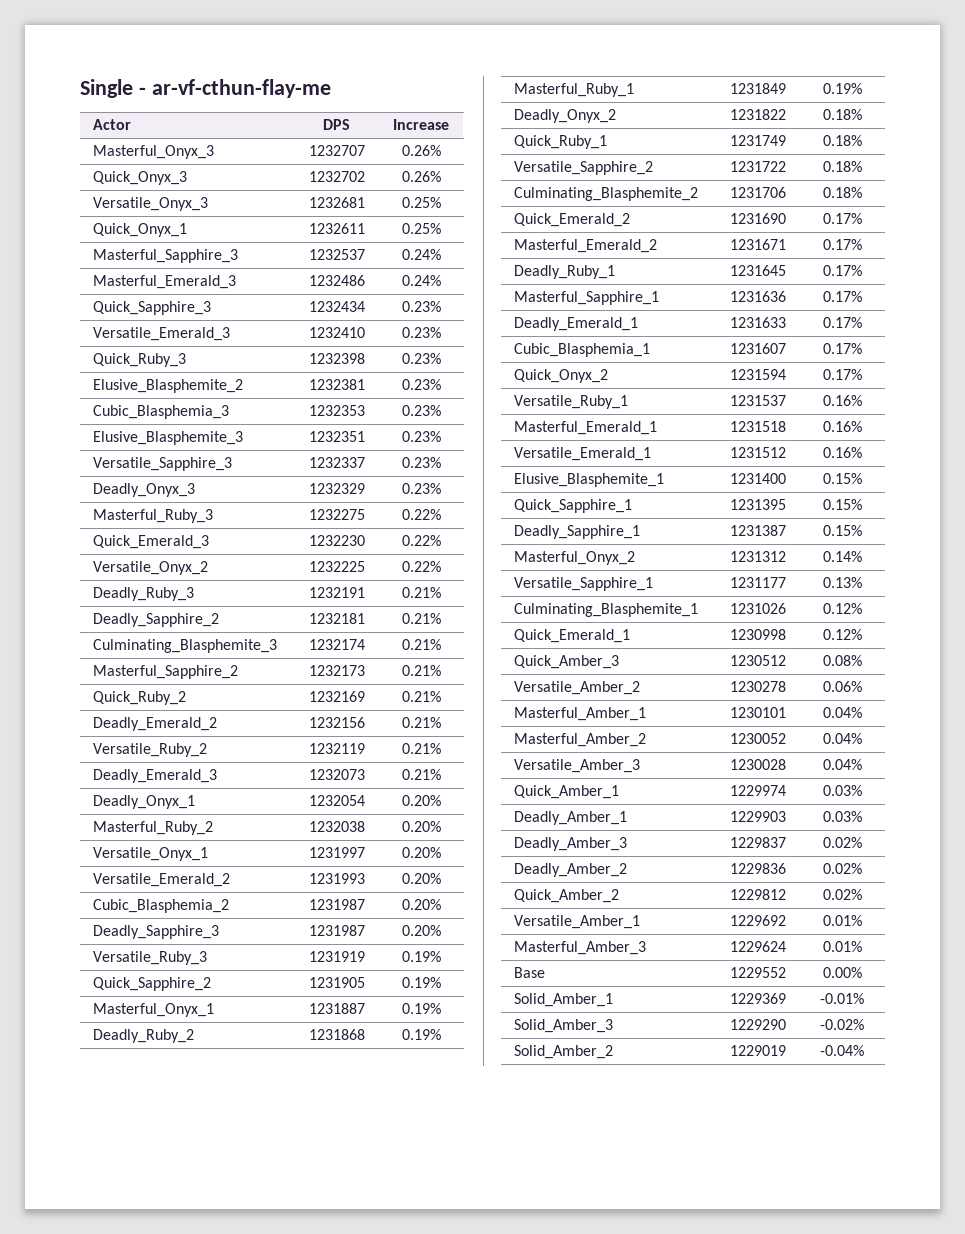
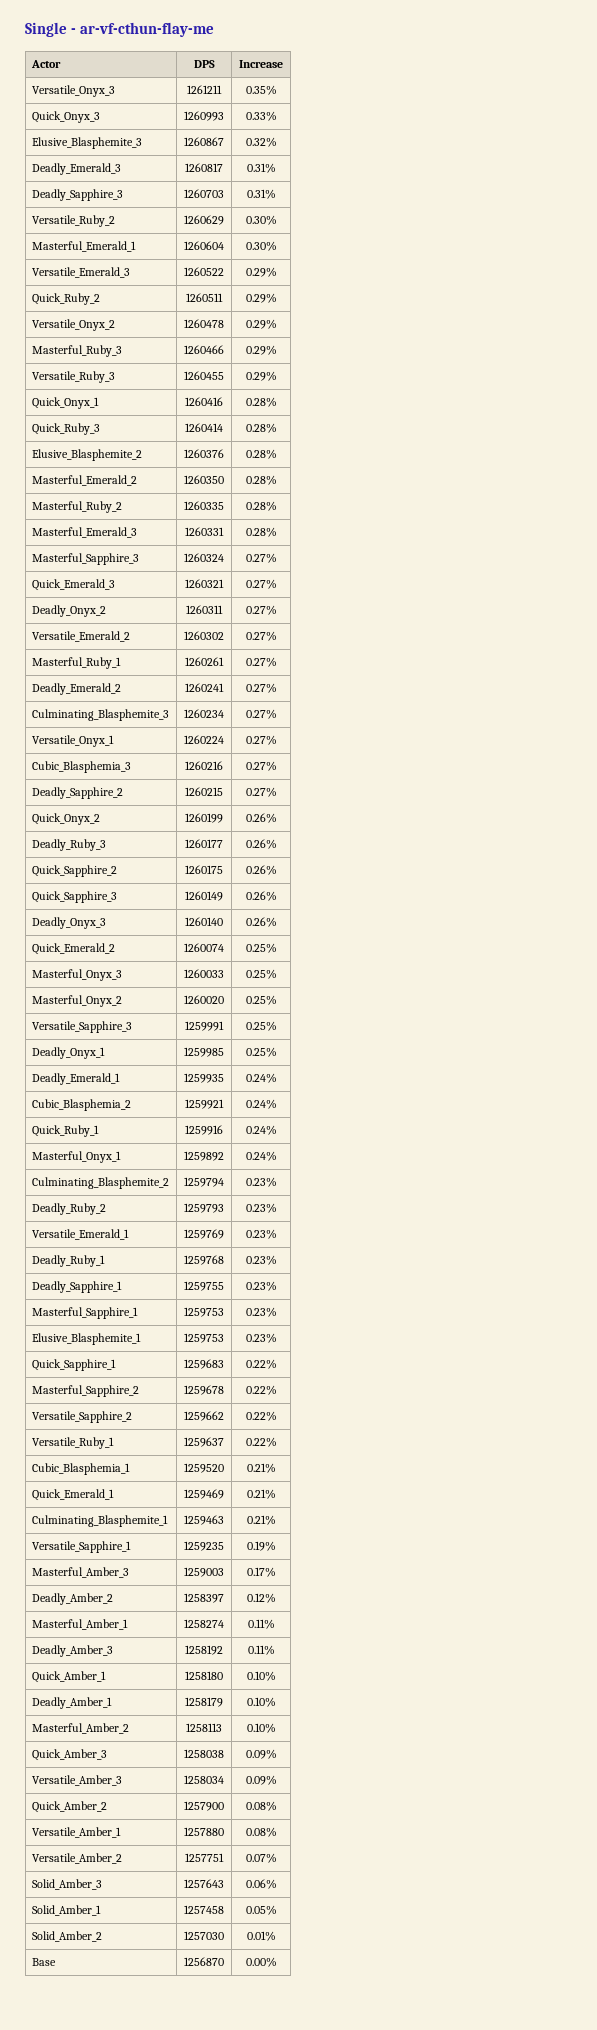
[92,145,214,159] [308,145,365,156] [401,145,441,156] [92,171,187,185] [308,171,365,182] [401,171,441,182] [92,197,208,211] [308,197,365,208] [401,197,441,208] [92,223,187,237] [308,223,365,234] [401,223,441,234] [92,249,238,263] [308,249,365,260] [401,249,441,260] [92,275,236,289] [308,275,365,286] [401,275,441,286] [92,301,211,315] [308,301,365,312] [401,301,441,312] [92,327,230,341] [308,327,365,338] [401,327,441,338] [92,353,186,367] [308,353,365,364] [401,353,441,364] [92,379,243,393] [308,379,365,390] [401,379,441,390] [92,405,229,419] [308,405,365,416] [401,405,441,416] [92,431,243,445] [308,431,365,442] [401,431,441,442] [92,457,232,471] [308,457,365,468] [401,457,441,468] [92,483,195,497] [308,483,365,494] [401,483,441,494] [92,509,213,523] [308,509,365,520] [401,509,441,520] [92,535,209,549] [308,535,365,546] [401,535,441,546] [92,561,208,575] [308,561,365,572] [401,561,441,572] [92,587,194,601] [308,587,365,598] [401,587,441,598] [92,613,219,627] [308,613,365,624] [401,613,441,624] [92,639,277,653] [308,639,365,650] [401,639,441,650] [92,665,238,679] [308,665,365,676] [401,665,441,676] [92,691,186,705] [308,691,365,702] [401,691,441,702] [92,717,217,731] [308,717,365,728] [401,717,441,728] [92,743,207,757] [308,743,365,754] [401,743,441,754] [92,769,217,783] [308,769,365,780] [401,769,441,780] [92,795,195,809] [308,795,365,806] [401,795,441,806] [92,821,213,835] [308,821,365,832] [401,821,441,832] [92,847,208,861] [308,847,365,858] [401,847,441,858] [92,873,230,887] [308,873,365,884] [401,873,441,884] [92,899,229,913] [308,899,365,910] [401,899,441,910] [92,925,219,939] [308,925,365,936] [401,925,441,936] [92,951,207,965] [308,951,365,962] [401,951,441,962] [92,977,211,991] [308,977,365,988] [401,977,441,988] [92,1003,214,1017] [308,1003,365,1014] [401,1003,441,1014] [92,1029,194,1043] [308,1029,365,1040] [401,1029,441,1040] [513,83,634,97] [729,83,786,94] [822,83,862,94] [513,109,616,123] [729,109,786,120] [822,109,862,120] [513,135,607,149] [729,135,786,146] [822,135,862,146] [513,161,653,175] [729,161,786,172] [822,161,862,172] [513,187,698,201] [729,187,786,198] [822,187,862,198] [513,213,630,227] [729,213,786,224] [822,213,862,224] [513,239,657,253] [729,239,786,250] [822,239,862,250] [513,265,615,279] [729,265,786,276] [822,265,862,276] [513,291,659,305] [729,291,786,302] [822,291,862,302] [513,317,638,331] [729,317,786,328] [822,317,862,328] [513,343,650,357] [729,343,786,354] [822,343,862,354] [513,369,608,383] [729,369,786,380] [822,369,862,380] [513,395,628,409] [729,395,786,406] [822,395,862,406] [513,421,657,435] [729,421,786,432] [822,421,862,432] [513,447,651,461] [729,447,786,458] [822,447,862,458] [513,473,664,487] [729,473,786,484] [822,473,862,484] [513,499,632,513] [729,499,786,510] [822,499,862,510] [513,525,640,539] [729,525,786,536] [822,525,862,536] [513,551,635,565] [729,551,786,562] [822,551,862,562] [513,577,653,591] [729,577,786,588] [822,577,862,588] [513,603,698,617] [729,603,786,614] [822,603,862,614] [513,629,630,643] [729,629,786,640] [822,629,862,640] [513,655,619,669] [729,655,786,666] [822,655,862,666] [513,681,640,695] [729,681,786,692] [822,681,862,692] [513,707,646,721] [729,707,786,718] [822,707,862,718] [513,733,646,747] [729,733,786,744] [822,733,862,744] [513,759,640,773] [729,759,786,770] [822,759,862,770] [513,785,619,799] [729,785,786,796] [822,785,862,796] [513,811,627,825] [729,811,786,822] [822,811,862,822] [513,837,627,851] [729,837,786,848] [822,837,862,848] [513,863,627,877] [729,863,786,874] [822,863,862,874] [513,889,619,903] [729,889,786,900] [822,889,862,900] [513,915,640,929] [729,915,786,926] [822,915,862,926] [513,941,646,955] [729,941,786,952] Masterful_Onyx_3 | 1232707 | 0.26% // Quick_Onyx_3 | 1232702 | 0.26% // Versatile_Onyx_3 | 1232681 | 0.25% // Quick_Onyx_1 | 1232611 | 0.25% // Masterful_Sapphire_3 | 1232537 | 0.24% // Masterful_Emerald_3 | 1232486 | 0.24% // Quick_Sapphire_3 | 1232434 | 0.23% // Versatile_Emerald_3 | 1232410 | 0.23% // Quick_Ruby_3 | 1232398 | 0.23% // Elusive_Blasphemite_2 | 1232381 | 0.23% // Cubic_Blasphemia_3 | 1232353 | 0.23% // Elusive_Blasphemite_3 | 1232351 | 0.23% // Versatile_Sapphire_3 | 1232337 | 0.23% // Deadly_Onyx_3 | 1232329 | 0.23% // Masterful_Ruby_3 | 1232275 | 0.22% // Quick_Emerald_3 | 1232230 | 0.22% // Versatile_Onyx_2 | 1232225 | 0.22% // Deadly_Ruby_3 | 1232191 | 0.21% // Deadly_Sapphire_2 | 1232181 | 0.21% // Culminating_Blasphemite_3 | 1232174 | 0.21% // Masterful_Sapphire_2 | 1232173 | 0.21% // Quick_Ruby_2 | 1232169 | 0.21% // Deadly_Emerald_2 | 1232156 | 0.21% // Versatile_Ruby_2 | 1232119 | 0.21% // Deadly_Emerald_3 | 1232073 | 0.21% // Deadly_Onyx_1 | 1232054 | 0.20% // Masterful_Ruby_2 | 1232038 | 0.20% // Versatile_Onyx_1 | 1231997 | 0.20% // Versatile_Emerald_2 | 1231993 | 0.20% // Cubic_Blasphemia_2 | 1231987 | 0.20% // Deadly_Sapphire_3 | 1231987 | 0.20% // Versatile_Ruby_3 | 1231919 | 0.19% // Quick_Sapphire_2 | 1231905 | 0.19% // Masterful_Onyx_1 | 1231887 | 0.19% // Deadly_Ruby_2 | 1231868 | 0.19% // Masterful_Ruby_1 | 1231849 | 0.19% // Deadly_Onyx_2 | 1231822 | 0.18% // Quick_Ruby_1 | 1231749 | 0.18% // Versatile_Sapphire_2 | 1231722 | 0.18% // Culminating_Blasphemite_2 | 1231706 | 0.18% // Quick_Emerald_2 | 1231690 | 0.17% // Masterful_Emerald_2 | 1231671 | 0.17% // Deadly_Ruby_1 | 1231645 | 0.17% // Masterful_Sapphire_1 | 1231636 | 0.17% // Deadly_Emerald_1 | 1231633 | 0.17% // Cubic_Blasphemia_1 | 1231607 | 0.17% // Quick_Onyx_2 | 1231594 | 0.17% // Versatile_Ruby_1 | 1231537 | 0.16% // Masterful_Emerald_1 | 1231518 | 0.16% // Versatile_Emerald_1 | 1231512 | 0.16% // Elusive_Blasphemite_1 | 1231400 | 0.15% // Quick_Sapphire_1 | 1231395 | 0.15% // Deadly_Sapphire_1 | 1231387 | 0.15% // Masterful_Onyx_2 | 1231312 | 0.14% // Versatile_Sapphire_1 | 1231177 | 0.13% // Culminating_Blasphemite_1 | 1231026 | 0.12% // Quick_Emerald_1 | 1230998 | 0.12% // Quick_Amber_3 | 1230512 | 0.08% // Versatile_Amber_2 | 1230278 | 0.06% // Masterful_Amber_1 | 1230101 | 0.04% // Masterful_Amber_2 | 1230052 | 0.04% // Versatile_Amber_3 | 1230028 | 0.04% // Quick_Amber_1 | 1229974 | 0.03% // Deadly_Amber_1 | 1229903 | 0.03% // Deadly_Amber_3 | 1229837 | 0.02% // Deadly_Amber_2 | 1229836 | 0.02% // Quick_Amber_2 | 1229812 | 0.02% // Versatile_Amber_1 | 1229692 | 0.01% // Masterful_Amber_3 | 1229624 -> [31,85,115,97] [187,85,222,94] [245,85,277,95] [31,111,100,123] [184,111,224,121] [245,111,277,121] [31,137,142,149] [184,137,224,146] [245,137,277,147] [31,163,121,175] [185,163,223,172] [246,163,276,173] [31,189,123,201] [184,189,224,198] [246,189,276,199] [31,215,115,227] [184,215,224,225] [245,215,277,225] [31,241,136,252] [184,241,224,250] [245,241,277,251] [31,267,130,278] [184,267,224,276] [245,267,277,277] [31,293,100,305] [186,293,223,302] [245,293,277,303] [31,319,115,331] [184,319,224,328] [245,319,277,329] [31,345,122,357] [184,345,224,354] [245,345,277,355] [31,371,115,383] [184,371,224,380] [245,371,277,381] [31,397,99,409] [185,397,223,406] [245,397,277,407] [31,423,100,435] [185,423,223,432] [245,423,277,433] [31,449,142,461] [184,449,224,458] [245,449,277,459] [31,475,137,486] [184,475,224,484] [245,475,277,485] [31,501,122,513] [184,501,224,510] [245,501,277,511] [31,527,137,538] [185,527,224,536] [245,527,277,537] [31,553,139,565] [184,553,224,562] [245,553,277,563] [31,579,115,591] [185,579,224,588] [245,579,277,589] [31,605,106,617] [186,605,223,614] [245,605,277,615] [31,631,130,642] [184,631,224,640] [245,631,277,641] [31,657,121,669] [185,657,224,666] [245,657,277,667] [31,683,121,695] [185,683,224,692] [245,683,277,693] [31,709,169,721] [184,709,224,718] [245,709,277,719] [31,735,114,747] [184,735,224,744] [245,735,277,745] [31,761,131,773] [185,761,223,770] [245,761,277,771] [31,787,123,799] [185,787,223,796] [245,787,277,797] [31,813,100,825] [185,813,223,823] [245,813,277,823] [31,839,106,851] [185,839,223,848] [245,839,277,849] [31,865,117,877] [185,865,223,874] [245,865,277,875] [31,891,117,903] [185,891,223,901] [245,891,277,901] [31,917,106,929] [185,917,223,926] [245,917,277,927] [31,943,115,955] [184,943,224,952] [245,943,277,953] [31,969,122,981] [184,969,224,978] [245,969,277,979] [31,995,122,1007] [184,995,224,1004] [245,995,277,1005] [31,1021,132,1033] [185,1021,224,1031] [245,1021,277,1031] [31,1047,105,1059] [184,1047,224,1057] [245,1047,277,1057] [31,1073,120,1085] [184,1073,224,1083] [245,1073,277,1083] [31,1099,131,1111] [185,1099,224,1109] [245,1099,277,1109] [31,1125,99,1137] [185,1125,223,1135] [245,1125,277,1135] [31,1151,121,1163] [184,1151,224,1161] [245,1151,277,1161] [31,1177,169,1189] [184,1177,224,1187] [245,1177,277,1187] [31,1203,106,1215] [184,1203,224,1213] [245,1203,277,1213] [31,1229,129,1240] [184,1229,224,1239] [245,1229,277,1239] [31,1255,105,1267] [184,1255,224,1265] [245,1255,277,1265] [31,1281,122,1293] [184,1281,224,1291] [245,1281,277,1291] [31,1307,138,1319] [184,1307,224,1317] [245,1307,277,1317] [31,1333,141,1345] [184,1333,224,1343] [245,1333,277,1343] [31,1359,116,1371] [184,1359,224,1369] [245,1359,277,1369] [31,1385,139,1397] [184,1385,224,1395] [245,1385,277,1395] [31,1411,132,1423] [184,1411,224,1421] [245,1411,277,1421] [31,1437,114,1449] [184,1437,224,1447] [245,1437,277,1447] [31,1463,130,1475] [184,1463,224,1473] [246,1463,276,1473] [31,1489,114,1501] [184,1489,224,1499] [246,1489,276,1499] [31,1515,168,1527] [184,1515,224,1525] [246,1515,276,1525] [31,1541,131,1553] [184,1541,224,1551] [246,1541,276,1551] [31,1567,129,1578] [184,1567,224,1577] [246,1567,276,1577] [31,1593,113,1605] [184,1593,224,1603] [246,1593,276,1603] [31,1619,128,1630] [184,1619,224,1628] [247,1619,275,1629] [31,1645,113,1657] [185,1645,223,1655] [247,1645,275,1655] [31,1671,106,1683] [185,1671,223,1680] [246,1671,276,1681] [31,1697,112,1709] [185,1697,223,1707] [246,1697,276,1707] [31,1723,129,1734] [186,1723,222,1732] [246,1723,276,1733] [31,1749,107,1761] [184,1749,224,1758] [245,1749,277,1759] [31,1775,122,1786] [184,1775,224,1784] [245,1775,277,1785] [31,1801,107,1813] [184,1801,224,1811] [245,1801,277,1811] [31,1827,121,1838] [184,1827,224,1836] [245,1827,277,1837] [31,1853,122,1864] [185,1853,224,1862] [245,1853,277,1863] [31,1879,102,1890] [184,1879,224,1888] [245,1879,277,1889] [31,1905,101,1916] [184,1905,224,1914] [245,1905,277,1915] [31,1931,102,1942] [184,1931,224,1940] Versatile_Onyx_3 | 1261211 | 0.35% // Quick_Onyx_3 | 1260993 | 0.33% // Elusive_Blasphemite_3 | 1260867 | 0.32% // Deadly_Emerald_3 | 1260817 | 0.31% // Deadly_Sapphire_3 | 1260703 | 0.31% // Versatile_Ruby_2 | 1260629 | 0.30% // Masterful_Emerald_1 | 1260604 | 0.30% // Versatile_Emerald_3 | 1260522 | 0.29% // Quick_Ruby_2 | 1260511 | 0.29% // Versatile_Onyx_2 | 1260478 | 0.29% // Masterful_Ruby_3 | 1260466 | 0.29% // Versatile_Ruby_3 | 1260455 | 0.29% // Quick_Onyx_1 | 1260416 | 0.28% // Quick_Ruby_3 | 1260414 | 0.28% // Elusive_Blasphemite_2 | 1260376 | 0.28% // Masterful_Emerald_2 | 1260350 | 0.28% // Masterful_Ruby_2 | 1260335 | 0.28% // Masterful_Emerald_3 | 1260331 | 0.28% // Masterful_Sapphire_3 | 1260324 | 0.27% // Quick_Emerald_3 | 1260321 | 0.27% // Deadly_Onyx_2 | 1260311 | 0.27% // Versatile_Emerald_2 | 1260302 | 0.27% // Masterful_Ruby_1 | 1260261 | 0.27% // Deadly_Emerald_2 | 1260241 | 0.27% // Culminating_Blasphemite_3 | 1260234 | 0.27% // Versatile_Onyx_1 | 1260224 | 0.27% // Cubic_Blasphemia_3 | 1260216 | 0.27% // Deadly_Sapphire_2 | 1260215 | 0.27% // Quick_Onyx_2 | 1260199 | 0.26% // Deadly_Ruby_3 | 1260177 | 0.26% // Quick_Sapphire_2 | 1260175 | 0.26% // Quick_Sapphire_3 | 1260149 | 0.26% // Deadly_Onyx_3 | 1260140 | 0.26% // Quick_Emerald_2 | 1260074 | 0.25% // Masterful_Onyx_3 | 1260033 | 0.25% // Masterful_Onyx_2 | 1260020 | 0.25% // Versatile_Sapphire_3 | 1259991 | 0.25% // Deadly_Onyx_1 | 1259985 | 0.25% // Deadly_Emerald_1 | 1259935 | 0.24% // Cubic_Blasphemia_2 | 1259921 | 0.24% // Quick_Ruby_1 | 1259916 | 0.24% // Masterful_Onyx_1 | 1259892 | 0.24% // Culminating_Blasphemite_2 | 1259794 | 0.23% // Deadly_Ruby_2 | 1259793 | 0.23% // Versatile_Emerald_1 | 1259769 | 0.23% // Deadly_Ruby_1 | 1259768 | 0.23% // Deadly_Sapphire_1 | 1259755 | 0.23% // Masterful_Sapphire_1 | 1259753 | 0.23% // Elusive_Blasphemite_1 | 1259753 | 0.23% // Quick_Sapphire_1 | 1259683 | 0.22% // Masterful_Sapphire_2 | 1259678 | 0.22% // Versatile_Sapphire_2 | 1259662 | 0.22% // Versatile_Ruby_1 | 1259637 | 0.22% // Cubic_Blasphemia_1 | 1259520 | 0.21% // Quick_Emerald_1 | 1259469 | 0.21% // Culminating_Blasphemite_1 | 1259463 | 0.21% // Versatile_Sapphire_1 | 1259235 | 0.19% // Masterful_Amber_3 | 1259003 | 0.17% // Deadly_Amber_2 | 1258397 | 0.12% // Masterful_Amber_1 | 1258274 | 0.11% // Deadly_Amber_3 | 1258192 | 0.11% // Quick_Amber_1 | 1258180 | 0.10% // Deadly_Amber_1 | 1258179 | 0.10% // Masterful_Amber_2 | 1258113 | 0.10% // Quick_Amber_3 | 1258038 | 0.09% // Versatile_Amber_3 | 1258034 | 0.09% // Quick_Amber_2 | 1257900 | 0.08% // Versatile_Amber_1 | 1257880 | 0.08% // Versatile_Amber_2 | 1257751 | 0.07% // Solid_Amber_3 | 1257643 | 0.06% // Solid_Amber_1 | 1257458 | 0.05% // Solid_Amber_2 | 1257030
[729,967,786,978] 1229552 -> [184,1957,224,1966] 1256870
[513,993,613,1007] [729,993,786,1004] [820,993,864,1004] [513,1019,613,1033] [729,1019,786,1030] [820,1019,864,1030] [513,1045,613,1059] [729,1045,786,1056] [820,1045,864,1056] // Solid_Amber_1 | 1229369 | -0.01% // Solid_Amber_3 | 1229290 | -0.02% // Solid_Amber_2 | 1229019 | -0.04% -> (277, 1962) none

